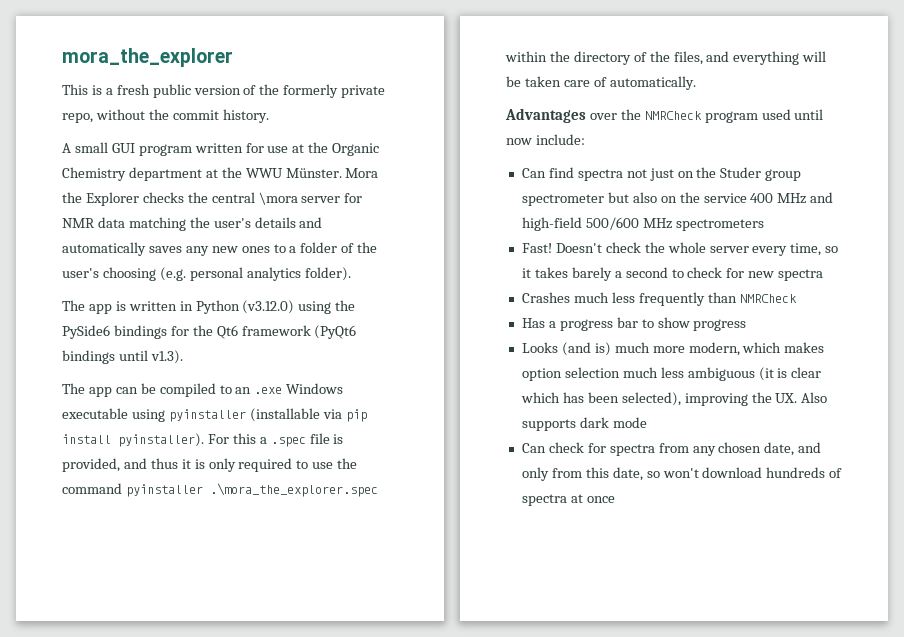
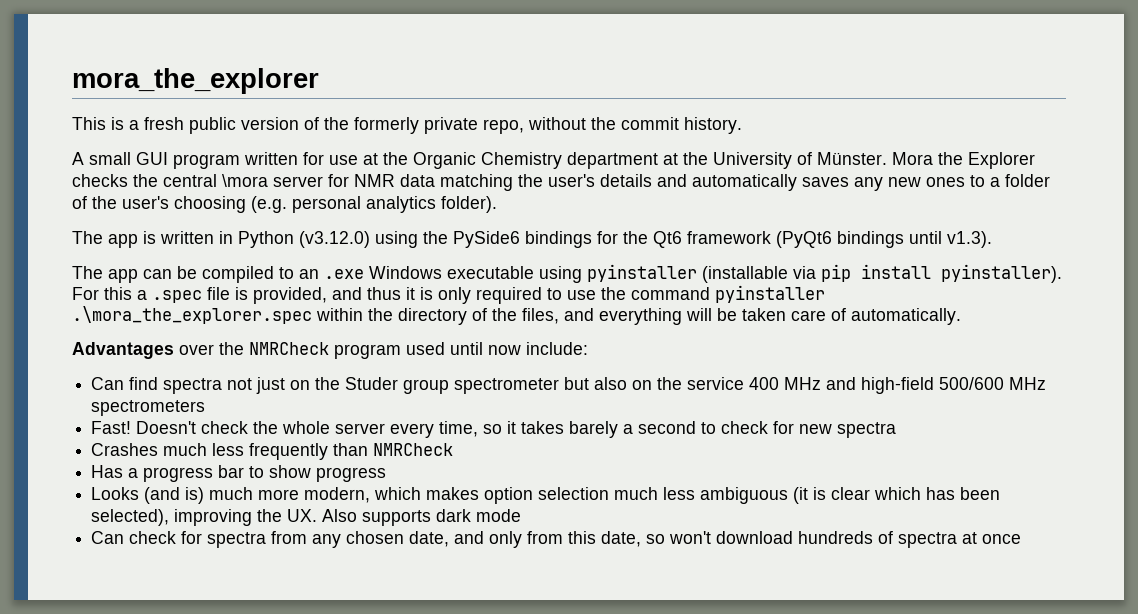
[245,168,283,178] WWU -> [713,152,812,169] University of

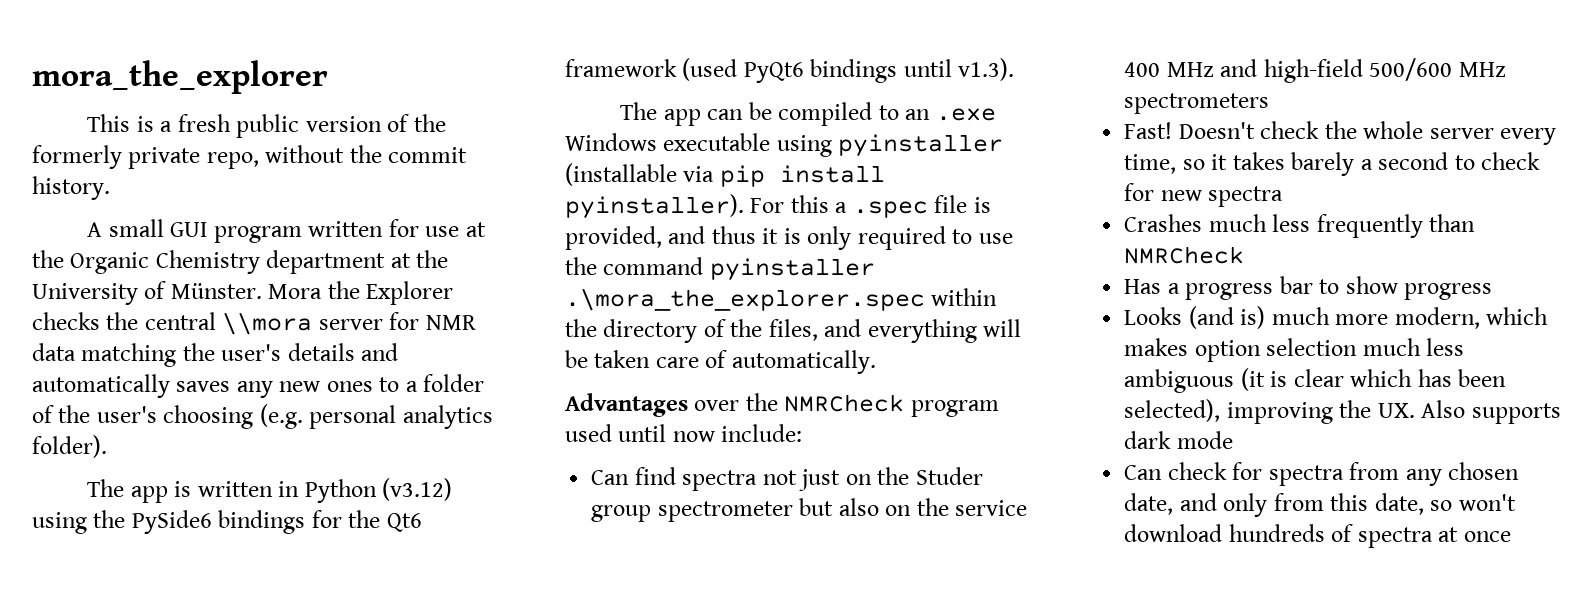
[222,174,268,187] \mora -> [222,312,313,335] \\mora
[299,231,370,248] (v3.12.0) -> [382,478,453,501] (v3.12)
[776,231,832,248] (PyQt6 -> [682,58,804,83] (used PyQt6

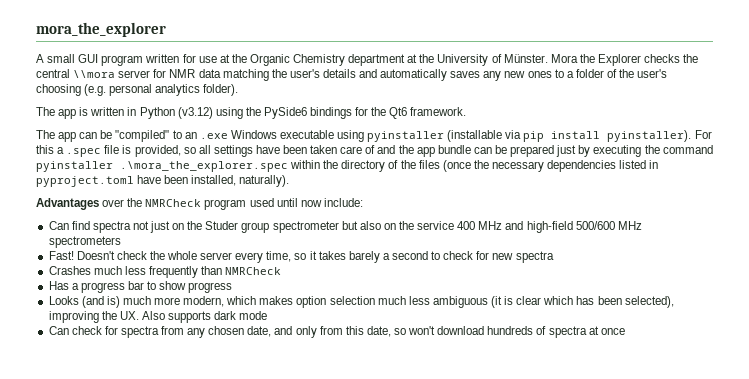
[87,114,446,138] [32,145,468,169] [32,176,110,200] // This is a fresh public version of the formerly private repo, without the commit history. -> (166, 29) none
[565,58,1015,83] framework (used PyQt6 bindings until v1.3). -> [410,107,467,116] framework.
[778,102,873,126] compiled -> [115,130,170,142] "compiled"
[668,226,1013,250] and thus it is only required to use -> [183,145,642,157] so all settings have been taken care of and the app bundle can be prepared just by executing
[768,319,1022,343] [565,350,876,374] files, and everything will be taken care of automatically. -> [418,160,659,172] [36,175,290,187] files (once the necessary dependencies listed in pyproject.toml have been installed, naturally).

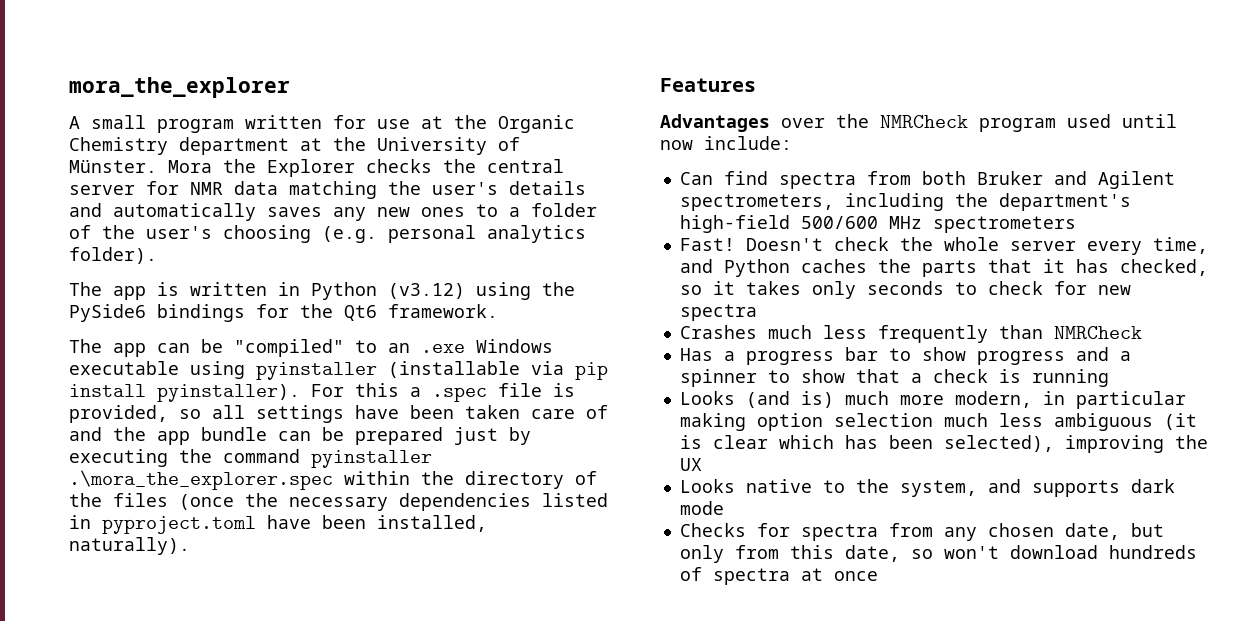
[78,54,99,63] GUI -> (146, 122) none
[73,70,116,78] \\mora -> (564, 166) none
(290, 181) none -> [660,78,756,92] // Features
[132,221,524,233] not just on the Studer group spectrometer but also on the service 400 MHz and -> [866,171,1175,189] [679,193,1131,211] from both Bruker and Agilent spectrometers, including the department's
[294,251,429,263] so it takes barely a second -> [679,259,1208,277] [679,281,944,299] and Python caches the parts that it has checked, so it takes only seconds
(233, 287) none -> [1075,347,1131,361] [679,369,1109,387] and a spinner to show that a check is running
[226,296,294,305] which makes -> [1042,391,1186,409] [679,413,746,431] in particular making
[119,311,165,320] UX. Also -> [679,458,702,471] [679,479,1021,497] UX // Looks native to the system, and
[48,326,102,335] Can check -> [679,523,746,537] Checks
[274,326,293,335] and -> [1130,523,1164,537] but

